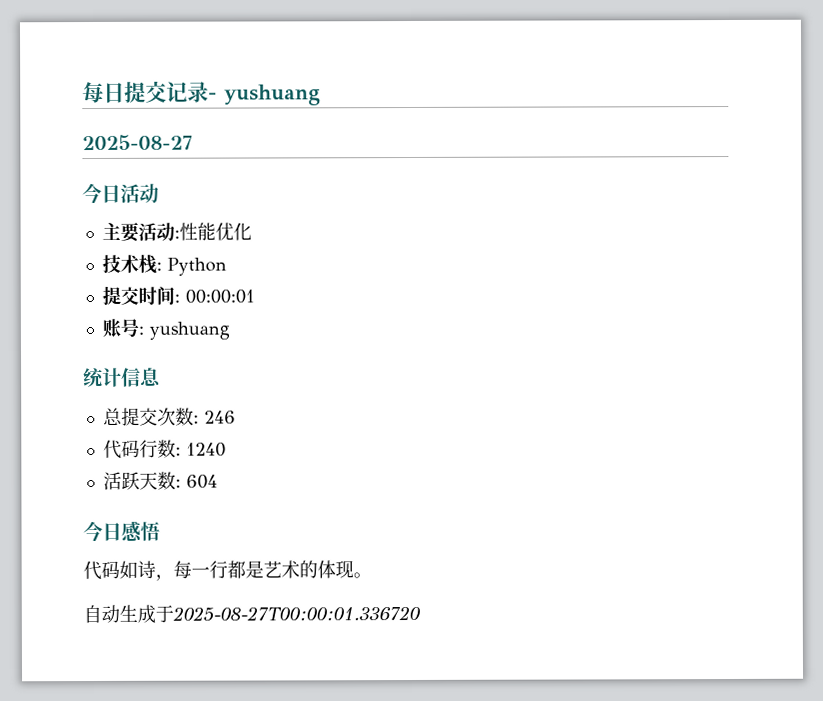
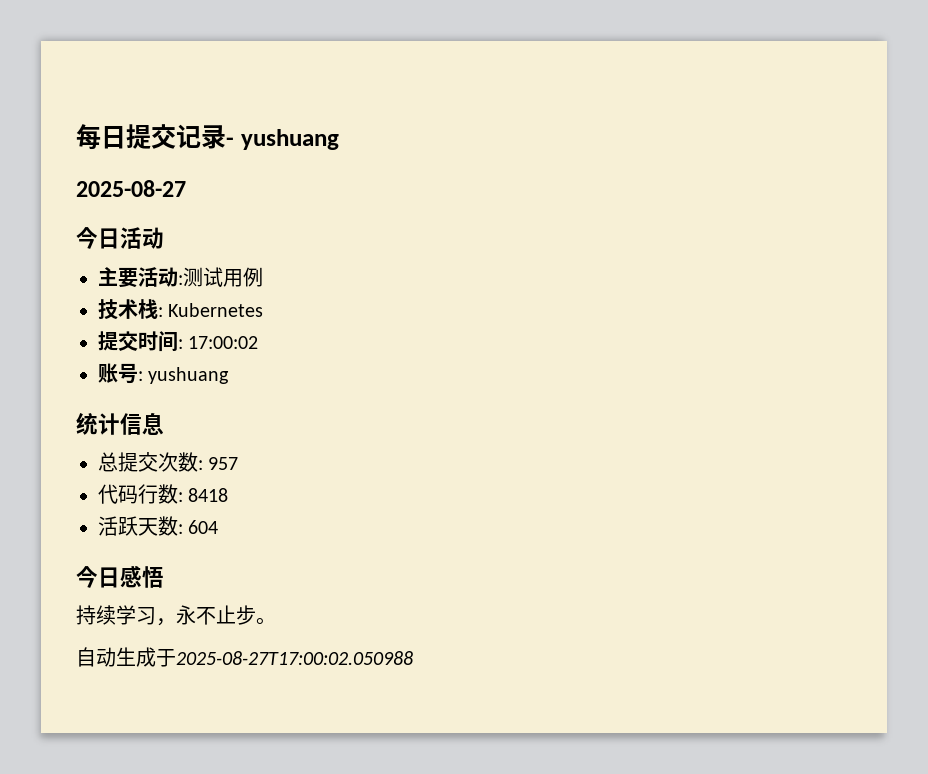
[178,222,252,241] 性能优化 -> [183,267,263,287] 测试用例
[166,257,227,276] Python -> [168,303,264,317] Kubernetes
[184,289,255,304] 00:00:01 -> [188,336,259,349] 17:00:02
[203,410,236,424] 246 -> [208,457,239,470] 957
[185,442,226,457] 1240 -> [188,488,229,502] 8418
[83,560,354,581] 代码如诗，每一行都是艺术的体现 -> [76,605,256,626] 持续学习，永不止步
[172,605,421,622] 2025-08-27T00:00:01.336720 -> [176,651,413,665] 2025-08-27T17:00:02.050988

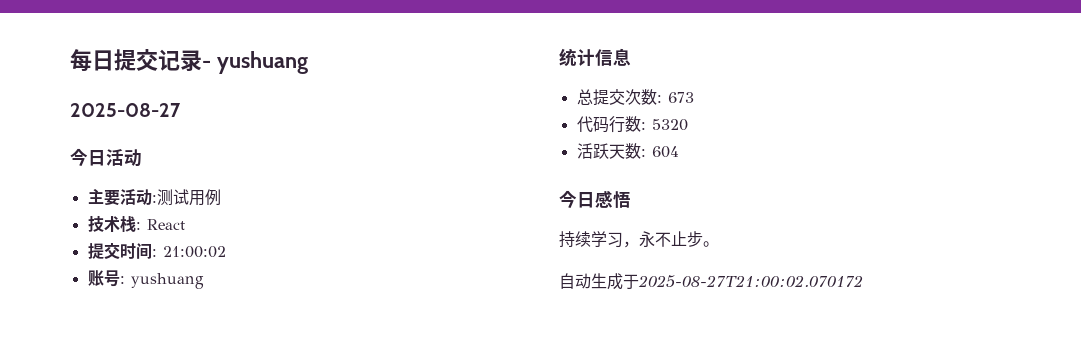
[168,303,264,317] Kubernetes -> [146,219,185,230] React
[188,336,259,349] 17:00:02 -> [162,246,226,258] 21:00:02
[208,457,239,470] 957 -> [667,92,694,103] 673
[188,488,229,502] 8418 -> [651,119,688,131] 5320
[176,651,413,665] 2025-08-27T17:00:02.050988 -> [638,275,863,288] 2025-08-27T21:00:02.070172

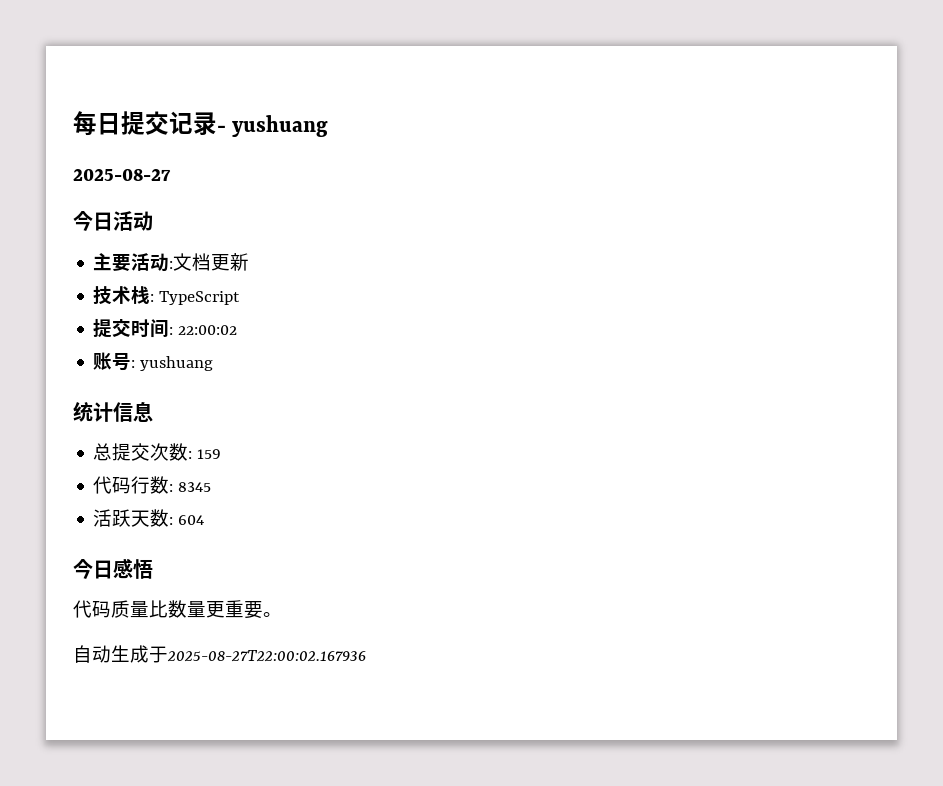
[156,189,221,206] 测试用例 -> [173,253,250,271] 文档更新
[146,219,185,230] React -> [159,291,241,305] TypeScript
[162,246,226,258] 21:00:02 -> [178,325,238,335] 22:00:02
[667,92,694,103] 673 -> [197,449,222,459] 159
[651,119,688,131] 5320 -> [178,482,212,492] 8345
[559,231,703,248] 持续学习，永不止步 -> [73,600,263,619] 代码质量比数量更重要
[638,275,863,288] 2025-08-27T21:00:02.070172 -> [167,650,366,662] 2025-08-27T22:00:02.167936

